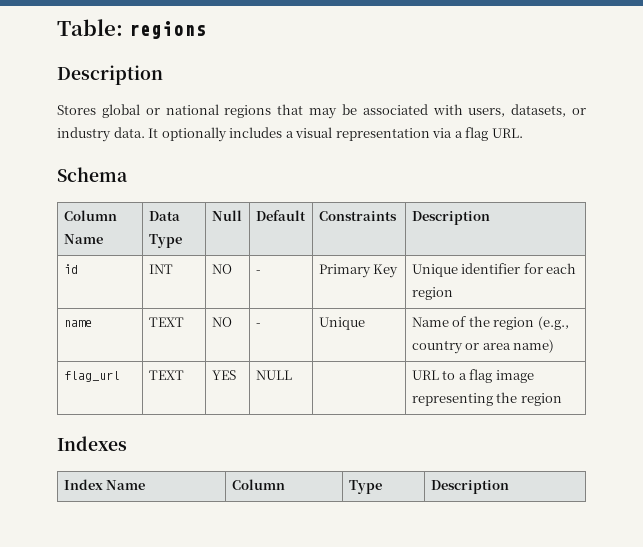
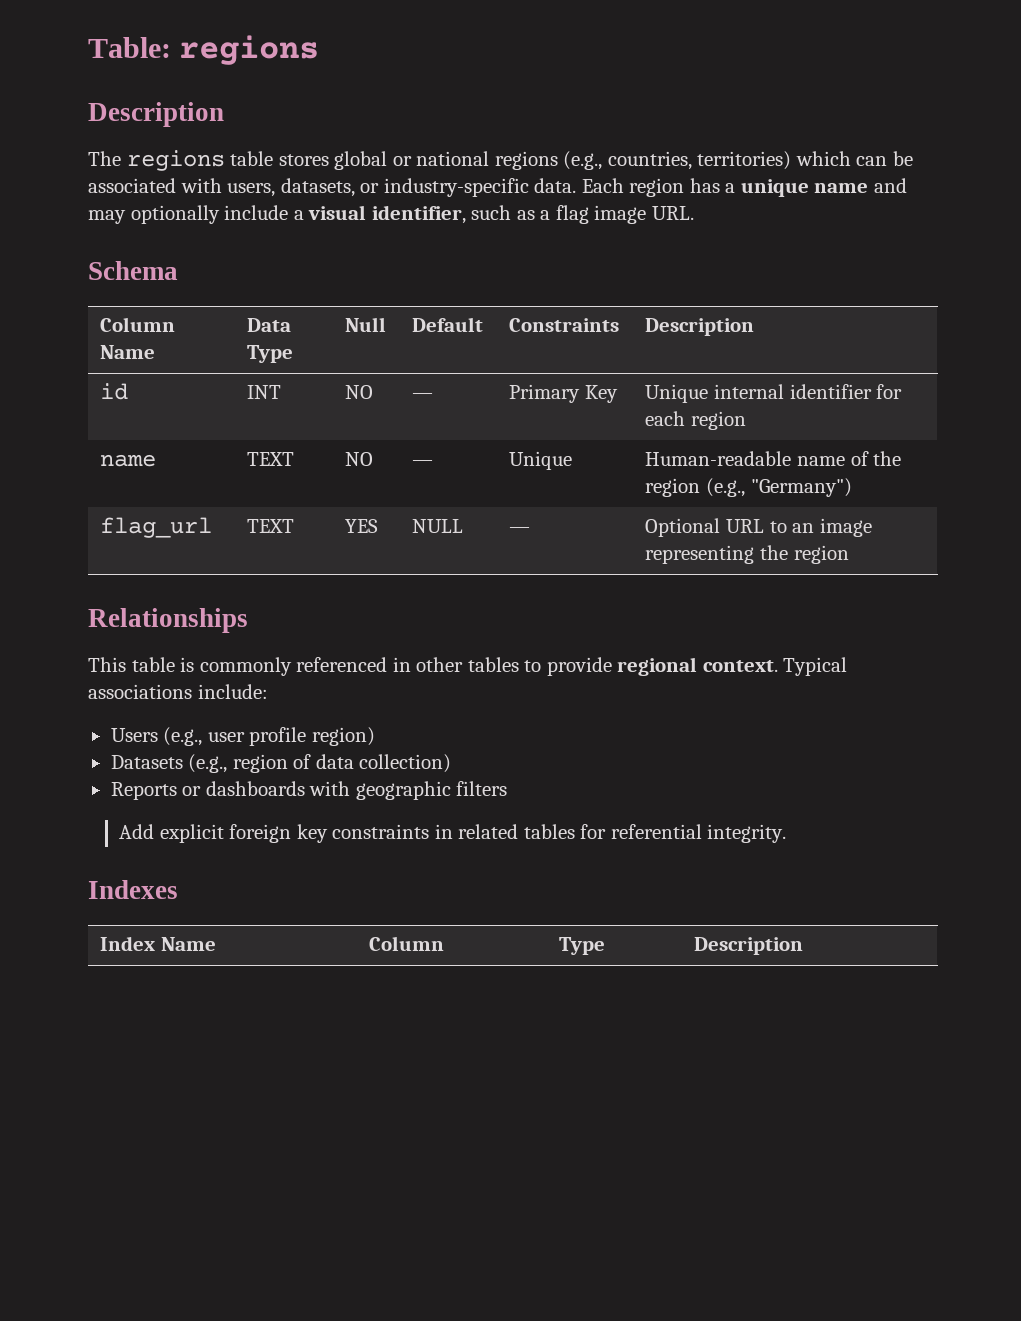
[57,104,337,119] Stores global or national regions that may -> [88,150,888,171] The regions table stores global or national regions (e.g., countries, territories) which can
[57,127,489,142] industry data. It optionally includes a visual representation via a flag -> [383,178,907,197] [88,205,647,224] industry-specific data. Each region has a unique name and may optionally include a visual identifier, such as a flag image
[255,270,261,274] - -> [412,393,434,399] —
(458, 270) none -> [713,384,784,399] internal
[255,323,261,327] - -> [412,460,434,466] —
[411,317,449,327] Name -> [645,451,845,466] Human-readable name
[411,339,555,354] country or area name) -> [750,478,852,497] "Germany")
[411,369,493,383] | URL to a flag -> [509,527,531,533] [645,518,815,537] — | Optional URL to an
(562, 399) none -> [88,608,248,633] [88,657,848,676] [88,684,268,699] [110,727,375,746] [110,754,452,773] [110,781,508,800] [119,824,787,843] // Relationships // This table is commonly referenced in other tables to provide regional context. Typical associations include: // Users (e.g., user profile region) // Datasets (e.g., region of data collection) // Reports or dashboards with geographic filters // Add explicit foreign key constraints in related tables for referential integrity.

